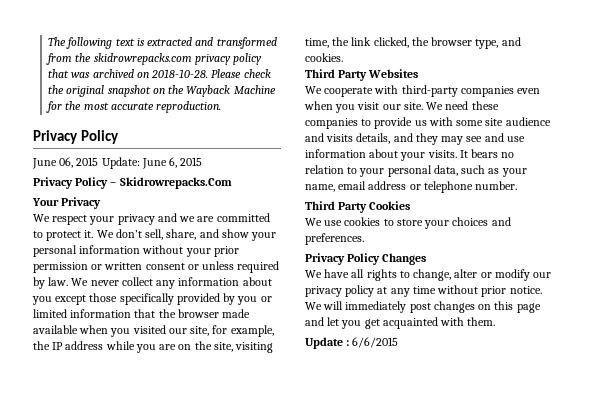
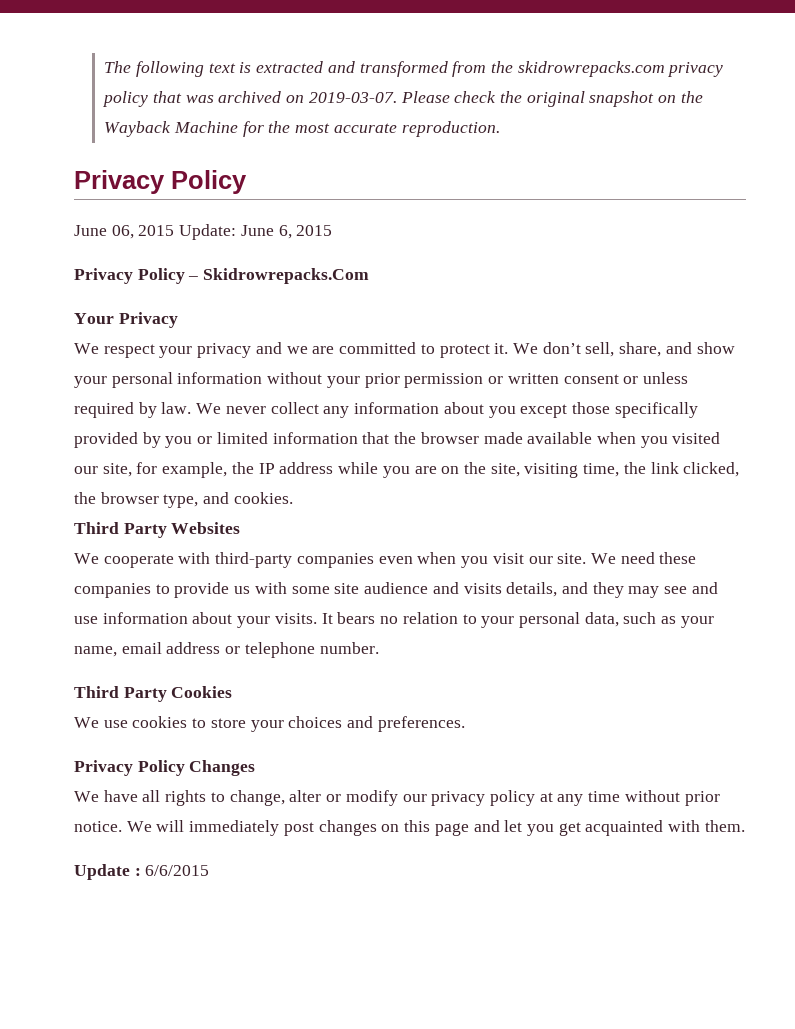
[151,69,209,78] 2018-10-28. -> [308,92,397,103] 2019-03-07.

